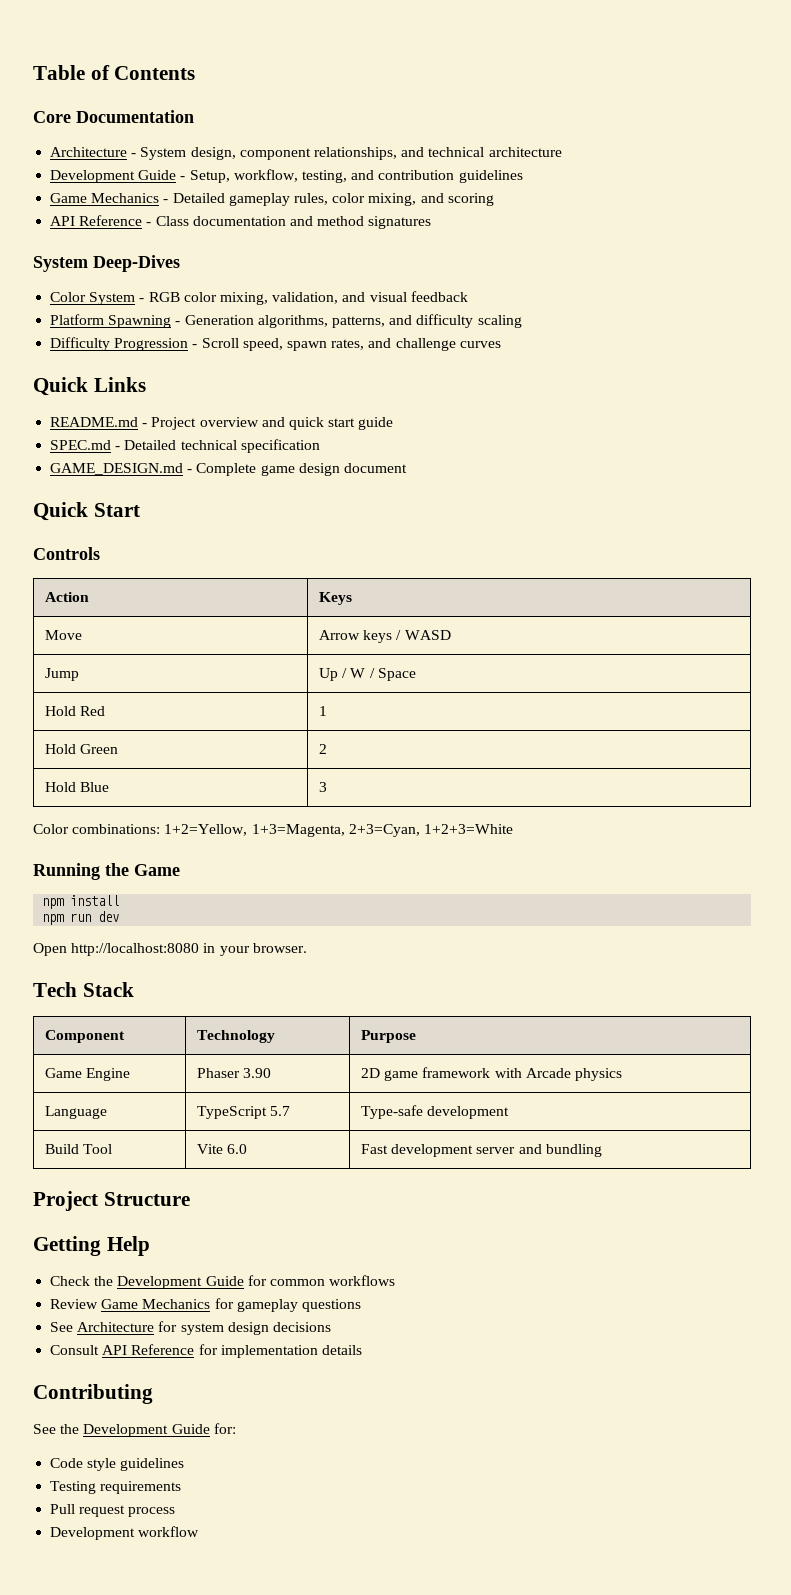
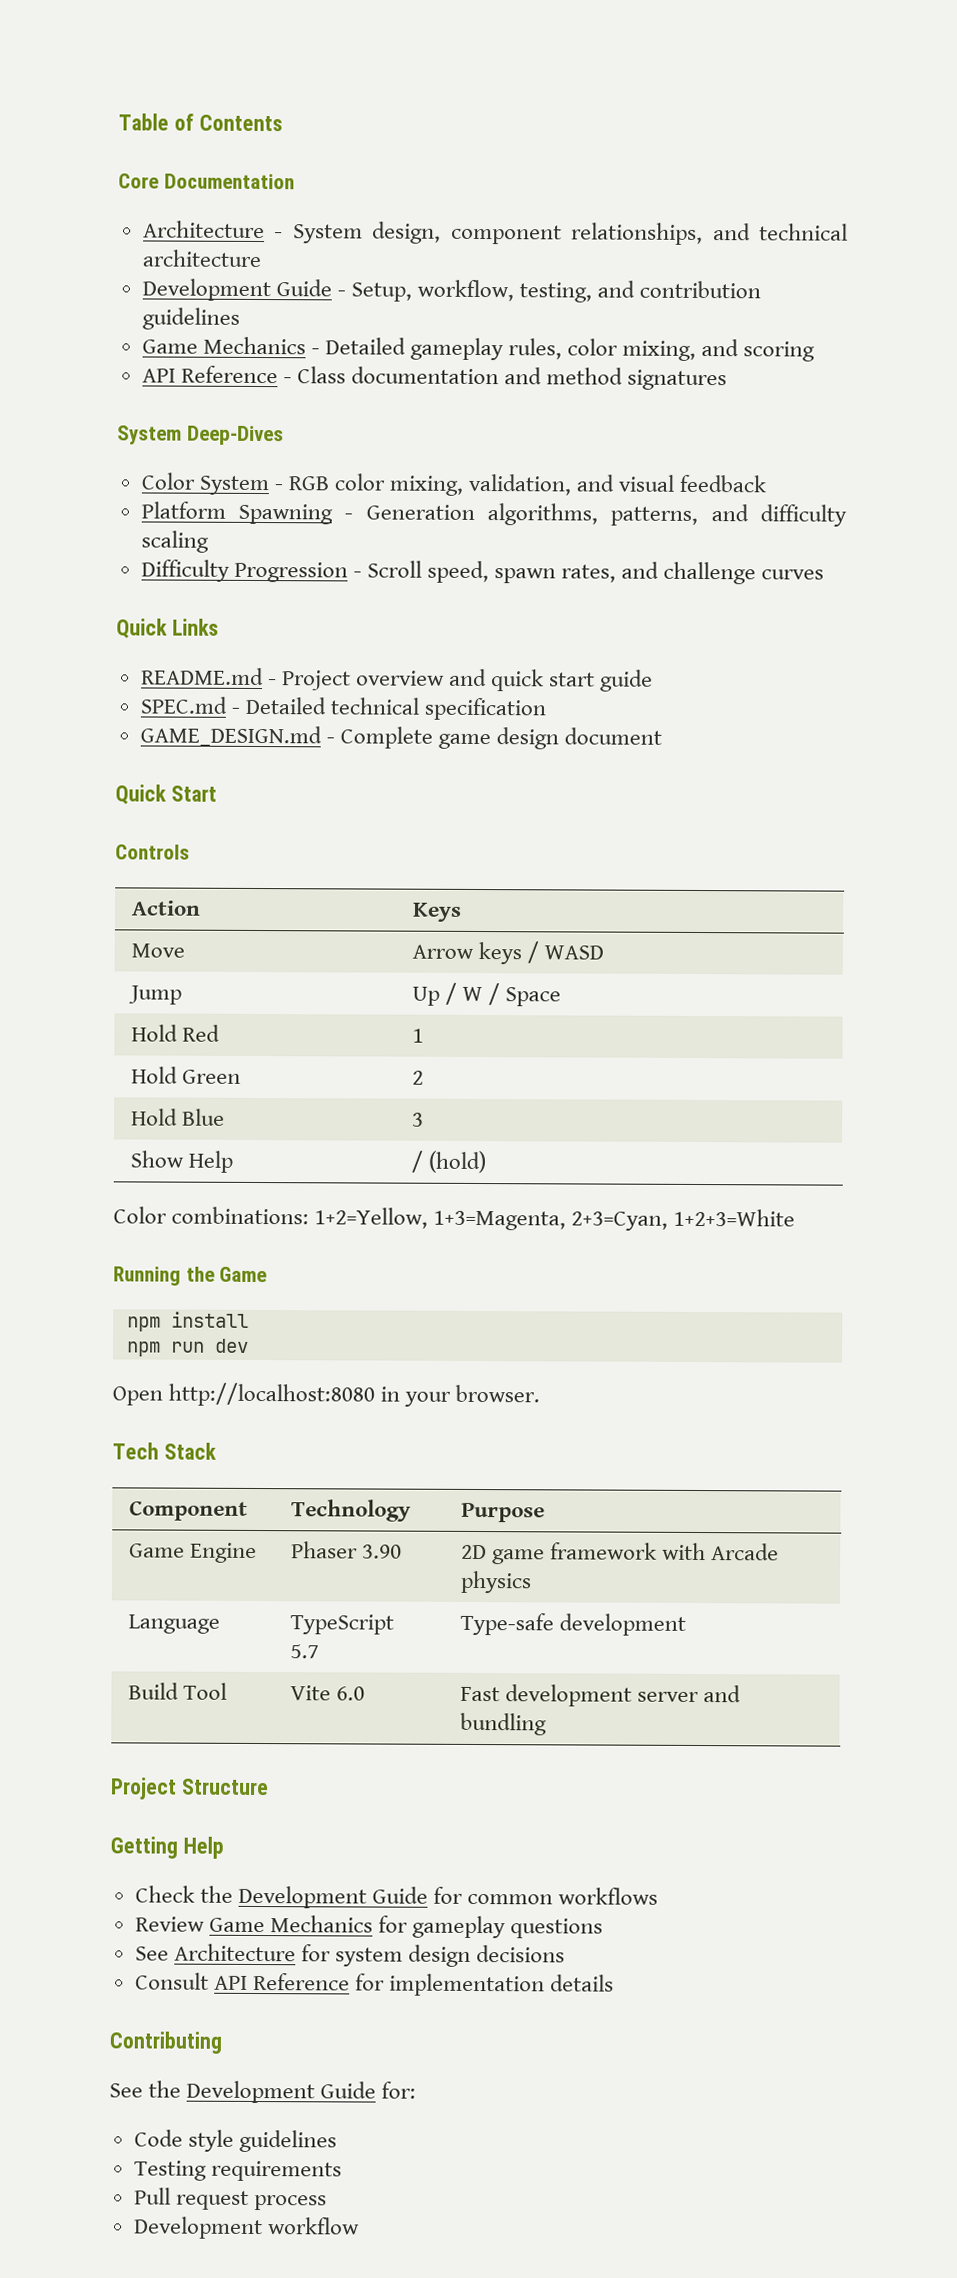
(328, 787) none -> [129,1150,234,1173] [410,1150,487,1174] // Show Help | / (hold)

